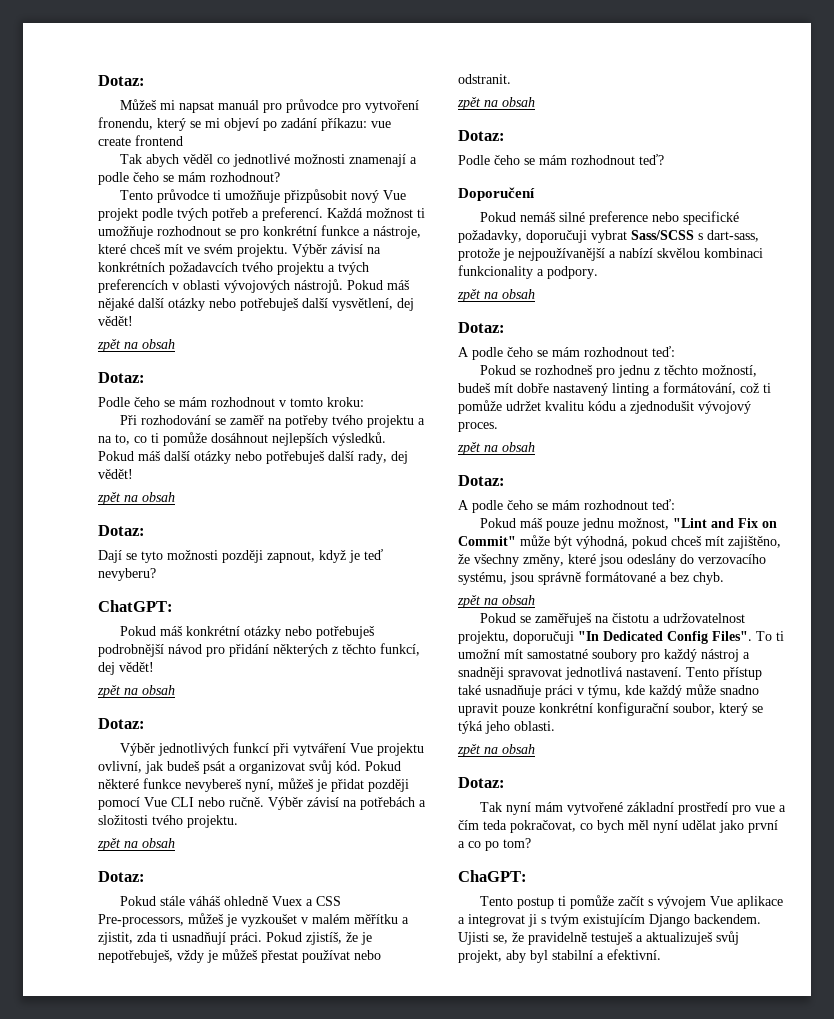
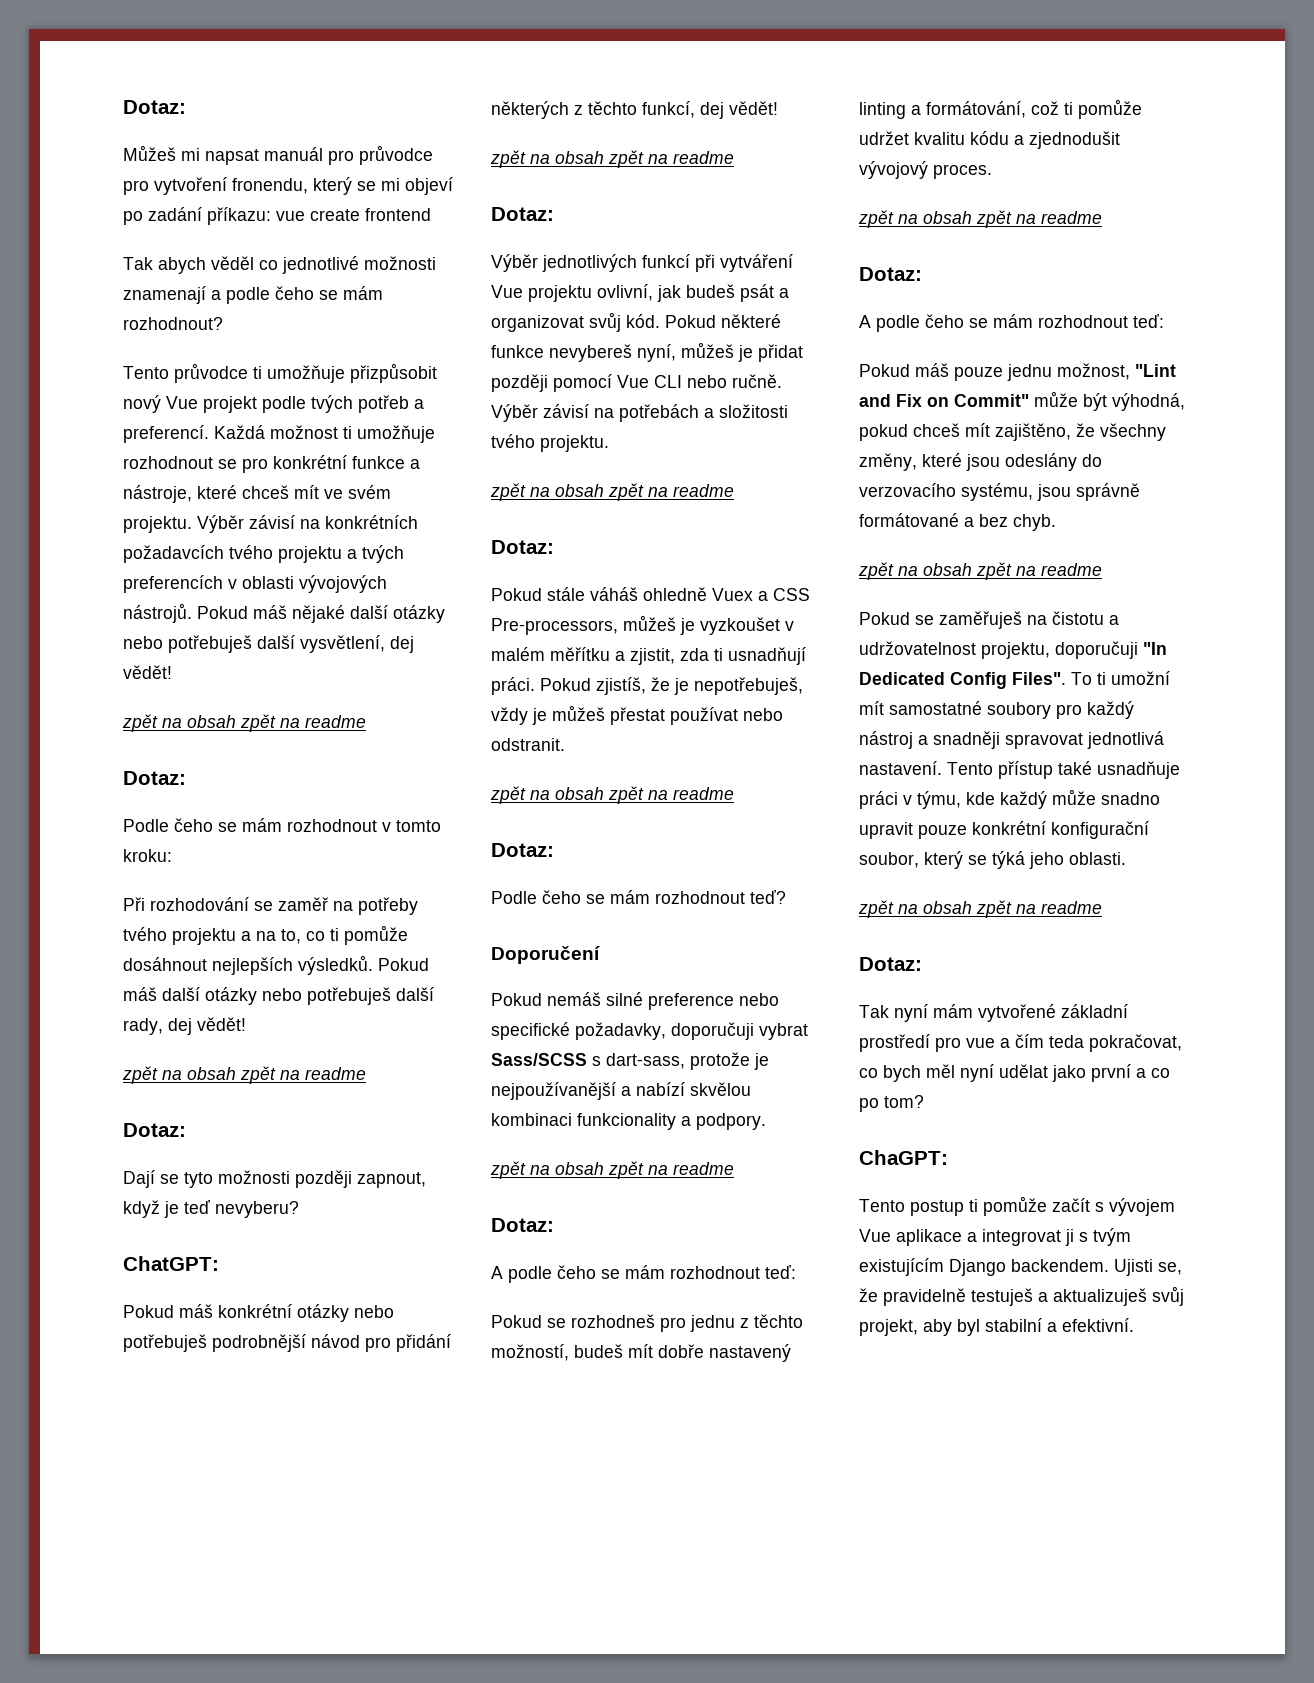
(175, 344) none -> [240,714,366,732] zpět na readme
(175, 497) none -> [240,1066,366,1084] zpět na readme
(175, 690) none -> [608,150,734,168] zpět na readme
(175, 843) none -> [608,483,734,501] zpět na readme
(535, 102) none -> [608,786,734,804] zpět na readme
(535, 294) none -> [608,1161,734,1179] zpět na readme
(535, 447) none -> [976,210,1102,228] zpět na readme
(535, 600) none -> [976,562,1102,580] zpět na readme
(535, 749) none -> [976,900,1102,918] zpět na readme

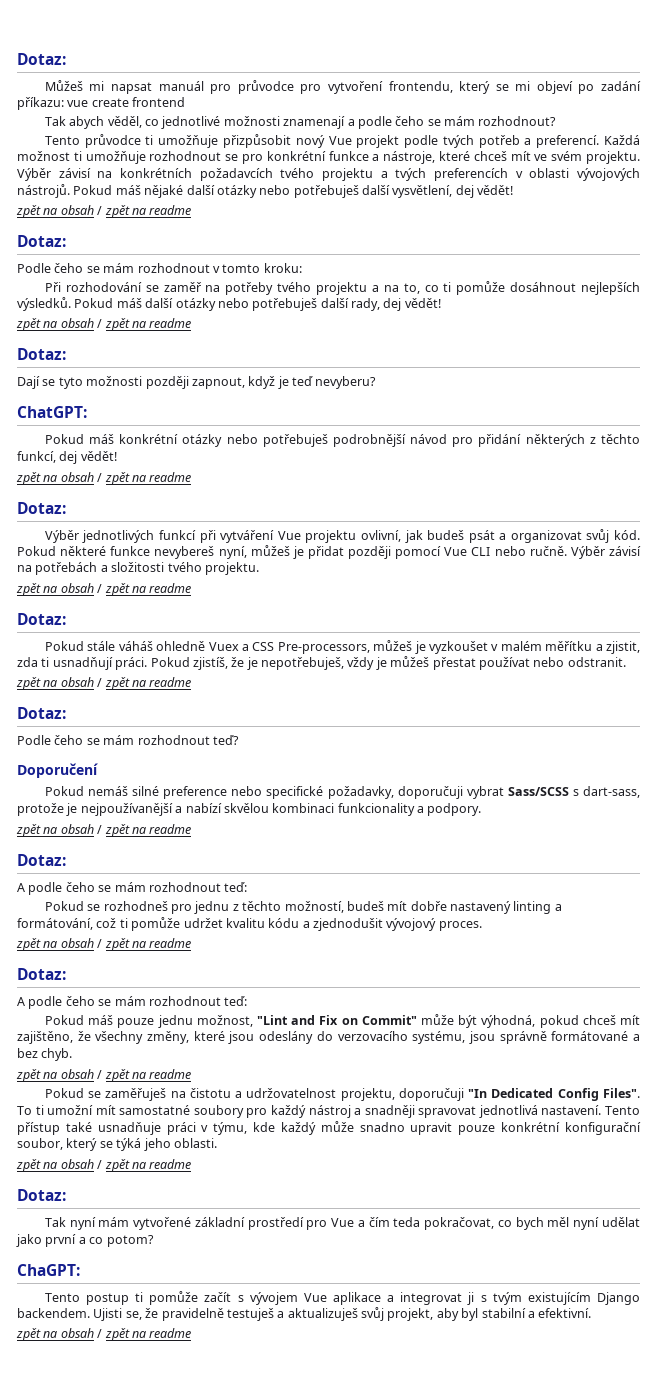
[232,178,308,194] fronendu, -> [388,81,453,93] frontendu,
[211,256,254,270] věděl -> [107,116,142,128] věděl,
(236, 721) none -> [97,206,103,215] /
(236, 1073) none -> [97,319,103,328] /
(604, 157) none -> [97,473,103,482] /
(604, 490) none -> [97,584,103,593] /
(604, 793) none -> [97,678,103,687] /
(604, 1168) none -> [97,825,103,834] /
(972, 217) none -> [97,939,103,948] /
(972, 569) none -> [97,1070,103,1079] /
(972, 907) none -> [97,1160,103,1169] /
[966,1038,995,1048] vue -> [331,1218,355,1227] Vue
[859,1095,924,1112] po tom? -> [106,1235,154,1247] potom?
(1134, 1325) none -> [16,1328,192,1341] // zpět na obsah / zpět na readme

